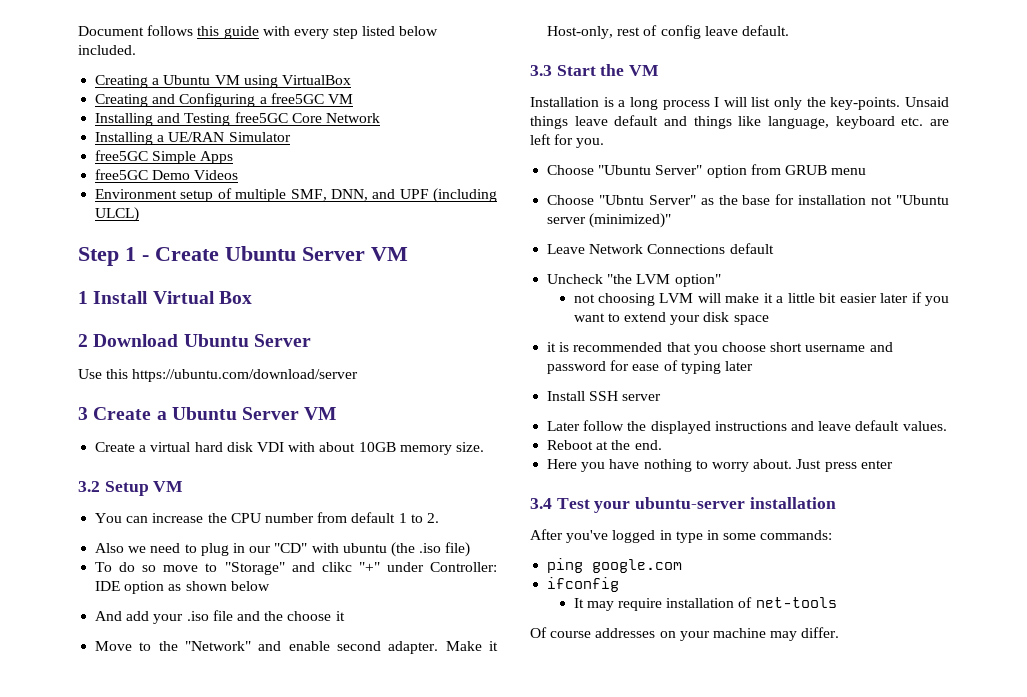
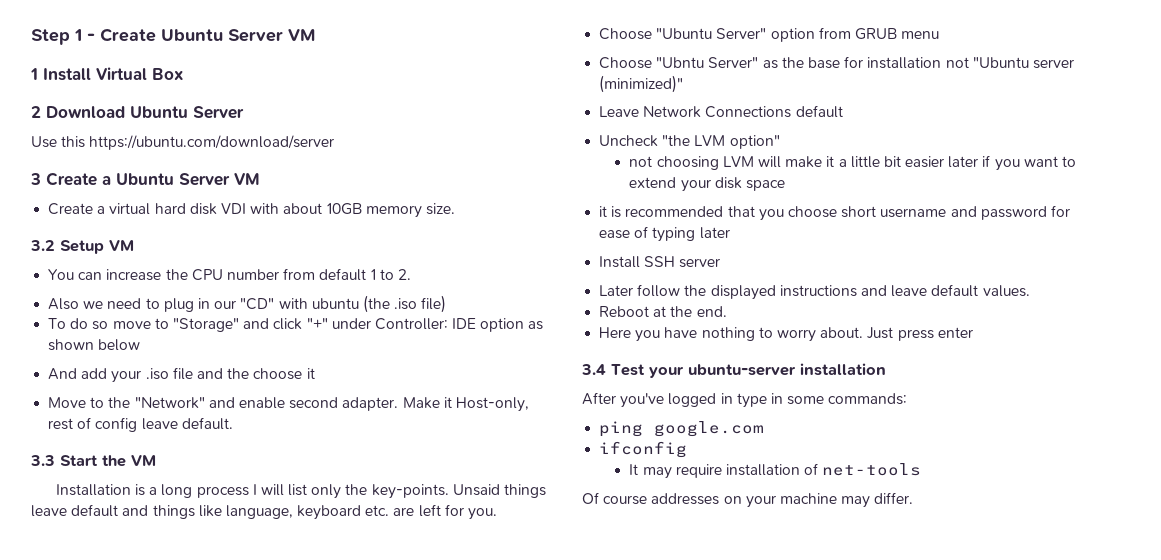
[78,25,439,39] [78,45,136,55] [95,75,351,88] [95,93,353,107] [95,112,380,126] [95,132,291,145] [95,150,234,164] [95,169,239,180] [95,188,497,203] [95,207,140,222] Document follows this guide with every step listed below included. // Creating a Ubuntu VM using VirtualBox // Creating and Configuring a free5GC VM // Installing and Testing free5GC Core Network // Installing a UE/RAN Simulator // free5GC Simple Apps // free5GC Demo Videos // Environment setup of multiple SMF, DNN, and UPF (including ULCL) // -> (31, 37) none
[321,562,352,572] clikc -> [273,318,303,330] click

